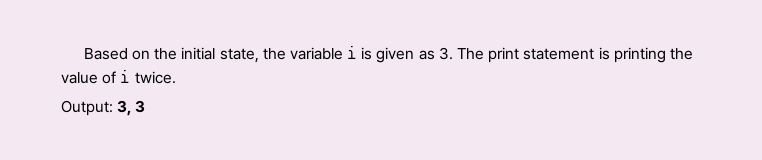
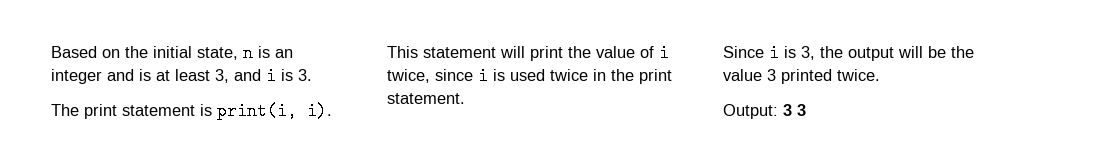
[262,45,435,63] the variable i is given as -> [243,44,293,62] [51,67,293,85] n is an integer and is at least 3, and i is
(453, 53) none -> (312, 75) //
[613,47,693,63] [61,69,131,84] printing the value of i -> [217,102,332,120] [387,44,669,62] [387,67,672,85] [387,93,465,104] [723,44,974,62] [723,69,832,84] print(i, i). This statement will print the value of i twice, since i is used twice in the print statement. // Since i is 3, the output will be the value 3 printed
[117,100,132,116] 3, -> [783,104,792,116] 3

